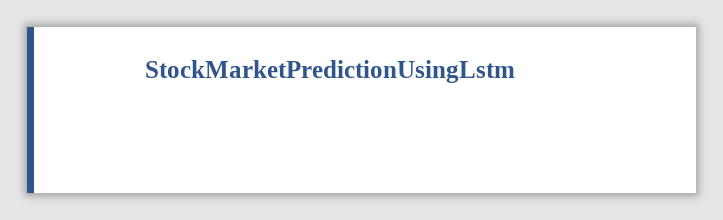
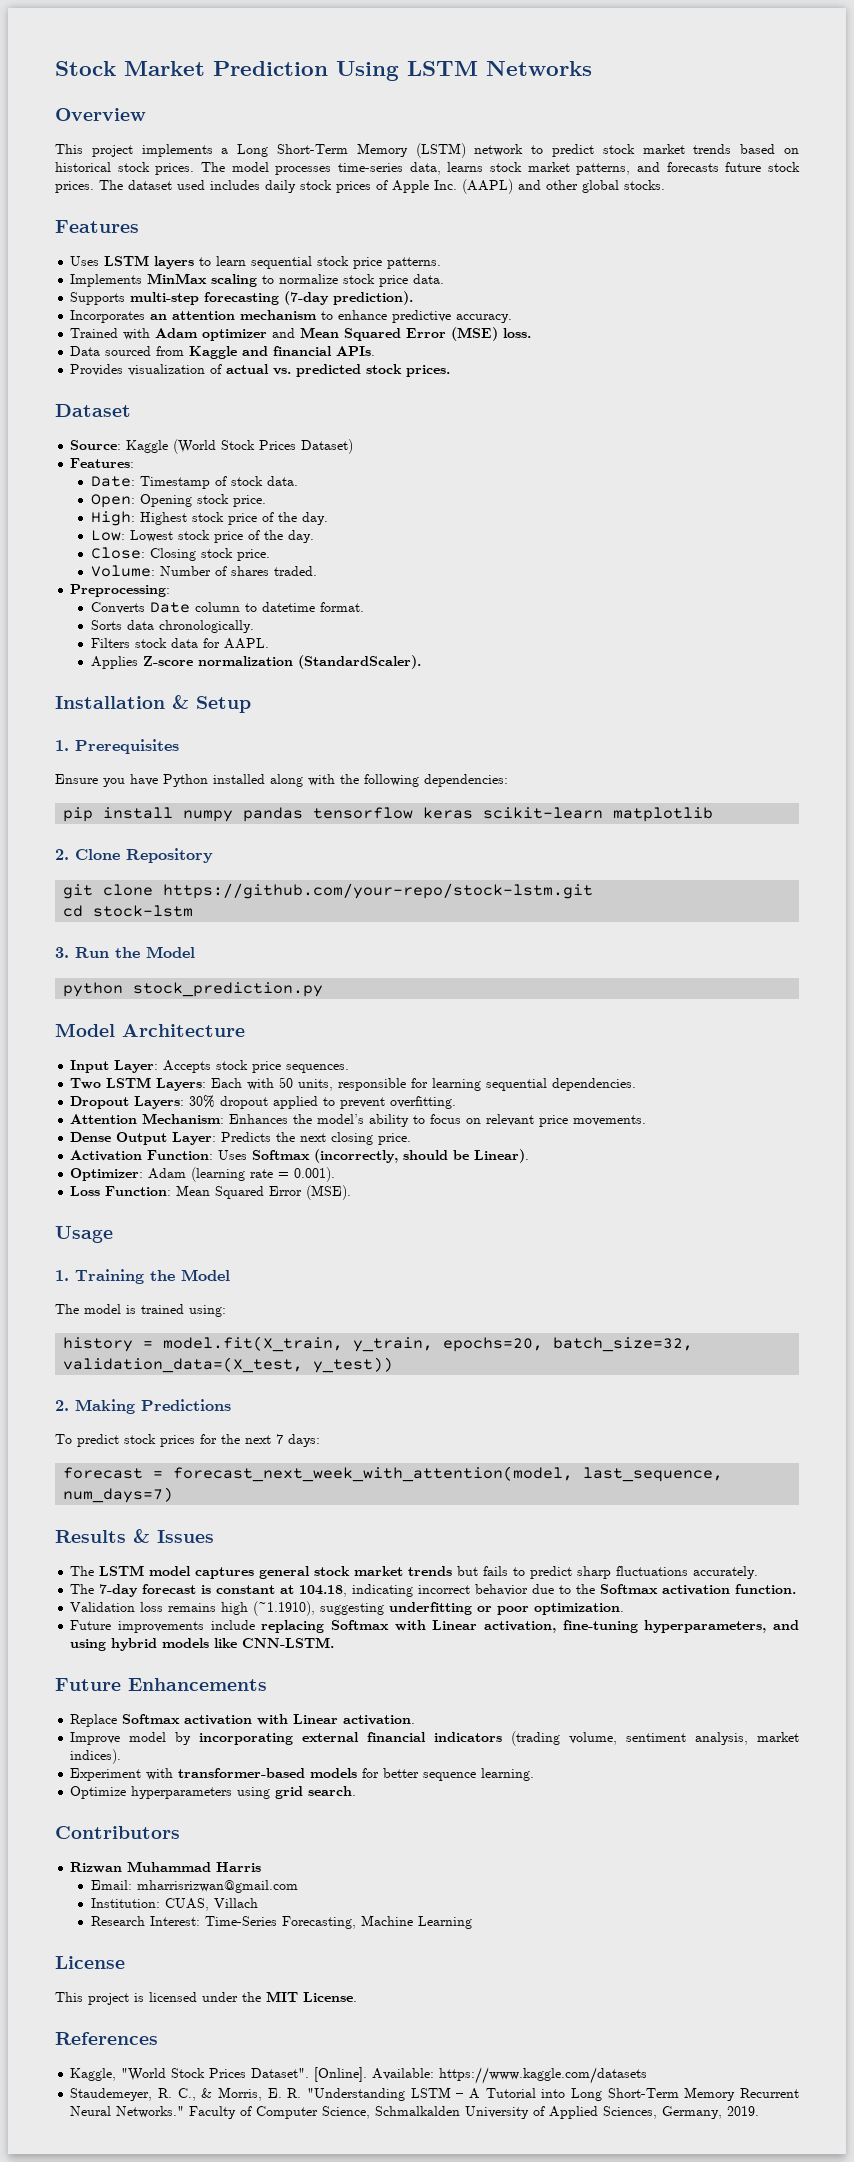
[145,60,515,83] StockMarketPredictionUsingLstm -> [55,61,592,81] [55,108,146,121] [55,143,799,158] [55,162,800,175] [55,179,665,194] [55,220,139,233] [70,255,442,269] [70,273,445,287] [70,291,414,305] [70,310,513,323] [70,327,532,341] [70,346,376,359] [70,364,451,377] [55,404,131,417] [70,439,354,454] [70,458,135,468] [90,476,298,489] [90,494,266,508] [90,511,328,526] [90,530,314,543] [90,547,270,561] [90,565,317,577] [70,584,171,597] [90,602,364,614] [90,620,254,633] [90,638,269,649] [90,655,421,669] [55,695,251,713] [55,739,179,754] [55,774,508,787] [63,807,714,822] [55,848,213,863] [63,883,594,899] [63,905,194,917] [55,946,195,958] [63,982,324,997] [55,1023,245,1037] [70,1060,350,1073] [70,1077,637,1091] [70,1095,457,1109] [70,1113,647,1127] [70,1132,412,1145] [70,1149,530,1163] [70,1167,336,1182] [70,1185,352,1200] [55,1226,113,1243] [55,1269,230,1284] [55,1304,226,1317] [63,1336,694,1352] [63,1357,394,1373] [55,1399,231,1414] [55,1434,320,1447] [63,1466,724,1482] [63,1487,174,1503] [55,1529,214,1543] [70,1565,759,1579] [70,1584,797,1597] [70,1601,625,1616] [70,1620,799,1633] [70,1637,335,1651] [55,1678,267,1691] [70,1714,416,1727] [70,1731,799,1746] [70,1749,122,1764] [70,1768,535,1781] [70,1786,357,1799] [55,1826,180,1839] [70,1861,262,1873] [90,1880,298,1893] [90,1898,258,1911] [90,1915,472,1929] [55,1956,125,1969] [55,1991,357,2005] [55,2032,158,2045] [70,2067,648,2084] [70,2087,800,2101] [70,2106,760,2119] Stock Market Prediction Using LSTM Networks // Overview // This project implements a Long Short-Term Memory (LSTM) network to predict stock market trends based on historical stock prices. The model processes time-series data, learns stock market patterns, and forecasts future stock prices. The dataset used includes daily stock prices of Apple Inc. (AAPL) and other global stocks. // Features // Uses LSTM layers to learn sequential stock price patterns. // Implements MinMax scaling to normalize stock price data. // Supports multi-step forecasting (7-day prediction). // Incorporates an attention mechanism to enhance predictive accuracy. // Trained with Adam optimizer and Mean Squared Error (MSE) loss. // Data sourced from Kaggle and financial APIs. // Provides visualization of actual vs. predicted stock prices. // Dataset // Source: Kaggle (World Stock Prices Dataset) // Features: // Date: Timestamp of stock data. // Open: Opening stock price. // High: Highest stock price of the day. // Low: Lowest stock price of the day. // Close: Closing stock price. // Volume: Number of shares traded. // Preprocessing: // Converts Date column to datetime format. // Sorts data chronologically. // Filters stock data for AAPL. // Applies Z-score normalization (StandardScaler). // Installation & Setup // 1. Prerequisites // Ensure you have Python installed along with the following dependencies: // pip install numpy pandas tensorflow keras scikit-learn matplotlib // 2. Clone Repository // git clone https://github.com/your-repo/stock-lstm.git // cd stock-lstm // 3. Run the Model // python stock_prediction.py // Model Architecture // Input Layer: Accepts stock price sequences. // Two LSTM Layers: Each with 50 units, responsible for learning sequential dependencies. // Dropout Layers: 30% dropout applied to prevent overfitting. // Attention Mechanism: Enhances the model’s ability to focus on relevant price movements. // Dense Output Layer: Predicts the next closing price. // Activation Function: Uses Softmax (incorrectly, should be Linear). // Optimizer: Adam (learning rate = 0.001). // Loss Function: Mean Squared Error (MSE). // Usage // 1. Training the Model // The model is trained using: // history = model.fit(X_train, y_train, epochs=20, batch_size=32, validation_data=(X_test, y_test)) // 2. Making Predictions // To predict stock prices for the next 7 days: // forecast = forecast_next_week_with_attention(model, last_sequence, num_days=7) // Results & Issues // The LSTM model captures general stock market trends but fails to predict sharp fluctuations accurately. // The 7-day forecast is constant at 104.18, indicating incorrect behavior due to the Softmax activation function. // Validation loss remains high (~1.1910), suggesting underfitting or poor optimization. // Future improvements include replacing Softmax with Linear activation, fine-tuning hyperparameters, and using hybrid models like CNN-LSTM. // Future Enhancements // Replace Softmax activation with Linear activation. // Improve model by incorporating external financial indicators (trading volume, sentiment analysis, market indices). // Experiment with transformer-based models for better sequence learning. // Optimize hyperparameters using grid search. // Contributors // Rizwan Muhammad Harris // Email: mharrisrizwan@gmail.com // Institution: CUAS, Villach // Research Interest: Time-Series Forecasting, Machine Learning // License // This project is licensed under the MIT License. // References // Kaggle, "World Stock Prices Dataset". [Online]. Available: https://www.kaggle.com/datasets // Staudemeyer, R. C., & Morris, E. R. "Understanding LSTM – A Tutorial into Long Short-Term Memory Recurrent Neural Networks." Faculty of Computer Science, Schmalkalden University of Applied Sciences, Germany, 2019.

